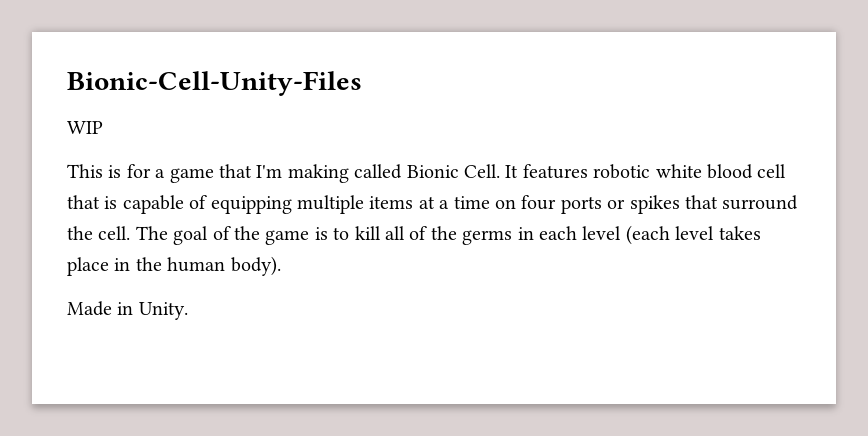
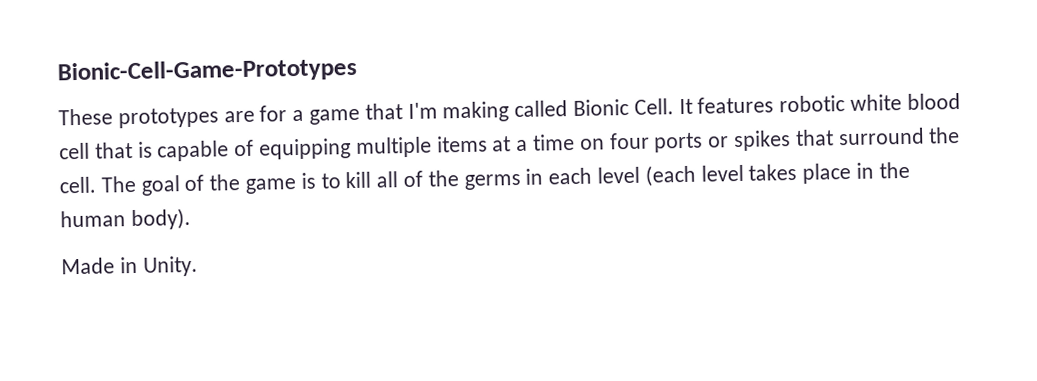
[67,71,362,96] [67,121,103,134] [67,164,122,178] Bionic-Cell-Unity-Files // WIP // This is -> [57,57,357,85] [58,107,255,129] Bionic-Cell-Game-Prototypes // These prototypes are

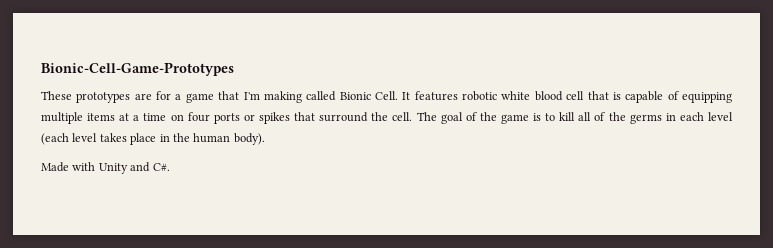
[119,255,198,277] in Unity. -> [72,162,170,174] with Unity and C#.

